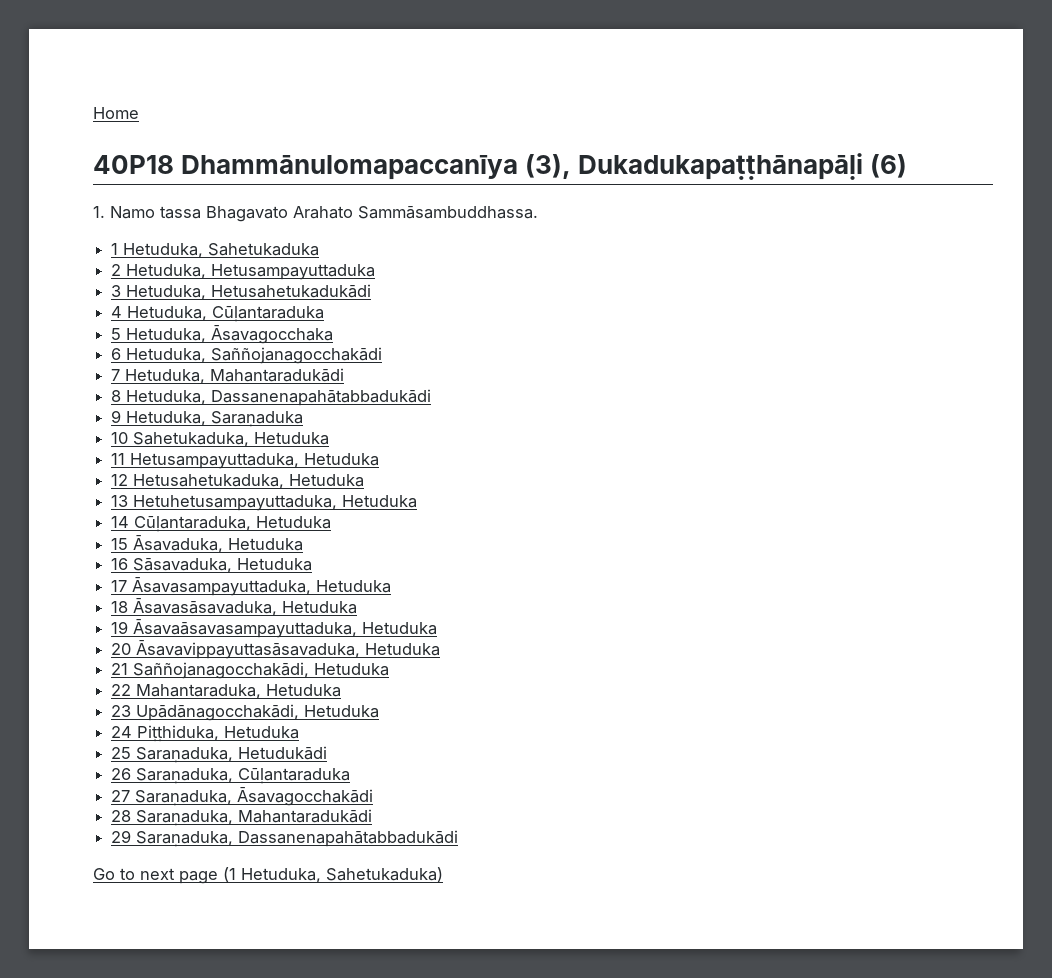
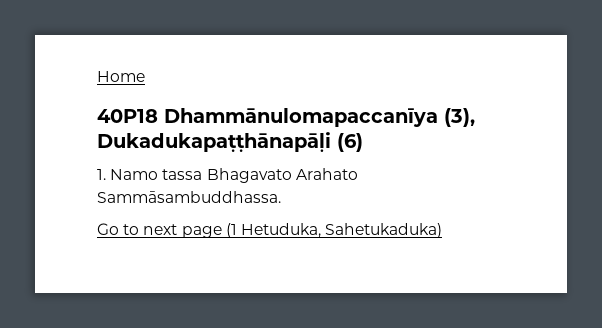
[111,243,320,258] [111,264,376,280] [111,284,372,300] [111,306,325,322] [111,325,334,344] [111,347,383,364] [111,368,345,384] [111,389,432,406] [111,410,304,427] [111,432,330,447] [111,453,380,469] [111,474,365,489] [111,495,418,511] [111,516,332,532] [111,535,304,553] [111,558,313,573] [111,577,392,596] [111,598,358,616] [111,619,438,638] [111,640,441,659] [111,662,390,679] [111,684,342,699] [111,704,380,721] [111,725,300,742] [111,746,328,763] [111,768,351,784] [111,787,374,806] [111,809,373,826] [111,830,459,847] // 1 Hetuduka, Sahetukaduka // 2 Hetuduka, Hetusampayuttaduka // 3 Hetuduka, Hetusahetukadukādi // 4 Hetuduka, Cūḷantaraduka // 5 Hetuduka, Āsavagocchaka // 6 Hetuduka, Saññojanagocchakādi // 7 Hetuduka, Mahantaradukādi // 8 Hetuduka, Dassanenapahātabbadukādi // 9 Hetuduka, Saraṇaduka // 10 Sahetukaduka, Hetuduka // 11 Hetusampayuttaduka, Hetuduka // 12 Hetusahetukaduka, Hetuduka // 13 Hetuhetusampayuttaduka, Hetuduka // 14 Cūḷantaraduka, Hetuduka // 15 Āsavaduka, Hetuduka // 16 Sāsavaduka, Hetuduka // 17 Āsavasampayuttaduka, Hetuduka // 18 Āsavasāsavaduka, Hetuduka // 19 Āsavaāsavasampayuttaduka, Hetuduka // 20 Āsavavippayuttasāsavaduka, Hetuduka // 21 Saññojanagocchakādi, Hetuduka // 22 Mahantaraduka, Hetuduka // 23 Upādānagocchakādi, Hetuduka // 24 Piṭṭhiduka, Hetuduka // 25 Saraṇaduka, Hetudukādi // 26 Saraṇaduka, Cūḷantaraduka // 27 Saraṇaduka, Āsavagocchakādi // 28 Saraṇaduka, Mahantaradukādi // 29 Saraṇaduka, Dassanenapahātabbadukādi -> (281, 197) none

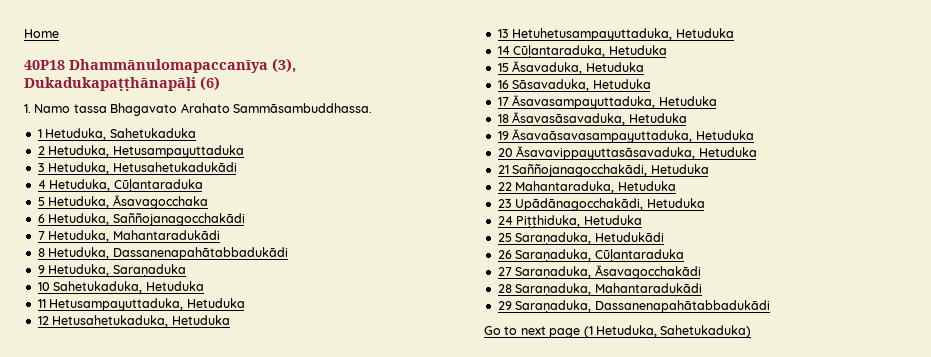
(281, 197) none -> [37,128,196,140] [37,145,244,158] [37,162,237,174] [37,179,203,192] [37,195,208,209] [37,213,245,226] [37,230,220,242] [37,247,288,260] [37,264,186,277] [37,281,204,293] [37,298,245,311] [37,315,230,327] [497,28,734,41] [497,45,667,58] [497,61,644,74] [497,79,651,91] [497,95,717,109] [497,112,687,125] [497,129,754,143] [497,146,757,160] [497,164,709,177] [497,181,676,193] [497,198,705,211] [497,215,642,228] [497,232,664,245] [497,249,684,262] [497,265,701,279] [497,283,702,296] [497,300,770,313] // 1 Hetuduka, Sahetukaduka // 2 Hetuduka, Hetusampayuttaduka // 3 Hetuduka, Hetusahetukadukādi // 4 Hetuduka, Cūḷantaraduka // 5 Hetuduka, Āsavagocchaka // 6 Hetuduka, Saññojanagocchakādi // 7 Hetuduka, Mahantaradukādi // 8 Hetuduka, Dassanenapahātabbadukādi // 9 Hetuduka, Saraṇaduka // 10 Sahetukaduka, Hetuduka // 11 Hetusampayuttaduka, Hetuduka // 12 Hetusahetukaduka, Hetuduka // 13 Hetuhetusampayuttaduka, Hetuduka // 14 Cūḷantaraduka, Hetuduka // 15 Āsavaduka, Hetuduka // 16 Sāsavaduka, Hetuduka // 17 Āsavasampayuttaduka, Hetuduka // 18 Āsavasāsavaduka, Hetuduka // 19 Āsavaāsavasampayuttaduka, Hetuduka // 20 Āsavavippayuttasāsavaduka, Hetuduka // 21 Saññojanagocchakādi, Hetuduka // 22 Mahantaraduka, Hetuduka // 23 Upādānagocchakādi, Hetuduka // 24 Piṭṭhiduka, Hetuduka // 25 Saraṇaduka, Hetudukādi // 26 Saraṇaduka, Cūḷantaraduka // 27 Saraṇaduka, Āsavagocchakādi // 28 Saraṇaduka, Mahantaradukādi // 29 Saraṇaduka, Dassanenapahātabbadukādi

